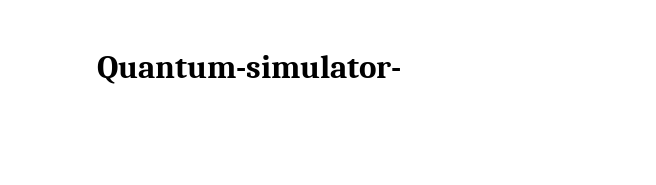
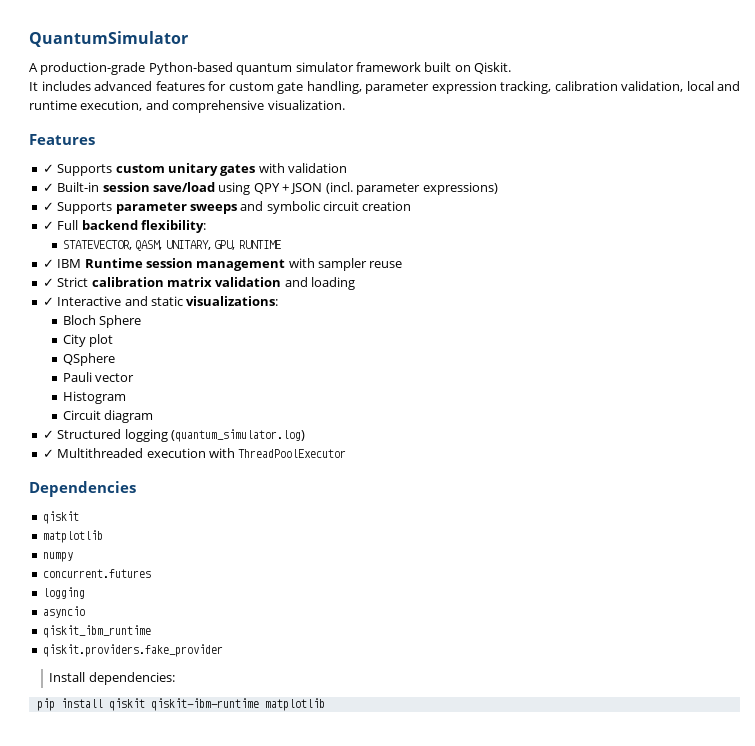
[97,55,401,84] Quantum-simulator- -> [29,31,188,47] [29,62,511,75] [29,81,740,94] [29,100,345,113] [29,134,95,145] [42,163,347,176] [42,182,498,195] [42,201,412,214] [42,220,206,233] [63,240,281,251] [42,258,403,271] [42,277,355,290] [42,296,279,306] [63,315,142,328] [63,334,114,347] [63,353,116,366] [63,372,135,382] [63,391,127,404] [63,410,154,423] [42,429,305,442] [42,448,347,458] [29,481,136,497] [42,511,79,524] [42,530,103,543] [42,552,73,562] [42,569,151,578] [42,587,85,599] [42,606,85,618] [42,625,151,638] [42,644,223,657] [49,672,175,685] [36,698,325,711] QuantumSimulator // A production-grade Python-based quantum simulator framework built on Qiskit. // It includes advanced features for custom gate handling, parameter expression tracking, calibration validation, local and runtime execution, and comprehensive visualization. // Features // ✓ Supports custom unitary gates with validation // ✓ Built-in session save/load using QPY + JSON (incl. parameter expressions) // ✓ Supports parameter sweeps and symbolic circuit creation // ✓ Full backend flexibility: // STATEVECTOR, QASM, UNITARY, GPU, RUNTIME // ✓ IBM Runtime session management with sampler reuse // ✓ Strict calibration matrix validation and loading // ✓ Interactive and static visualizations: // Bloch Sphere // City plot // QSphere // Pauli vector // Histogram // Circuit diagram // ✓ Structured logging (quantum_simulator.log) // ✓ Multithreaded execution with ThreadPoolExecutor // Dependencies // qiskit // matplotlib // numpy // concurrent.futures // logging // asyncio // qiskit_ibm_runtime // qiskit.providers.fake_provider // Install dependencies: // pip install qiskit qiskit-ibm-runtime matplotlib

